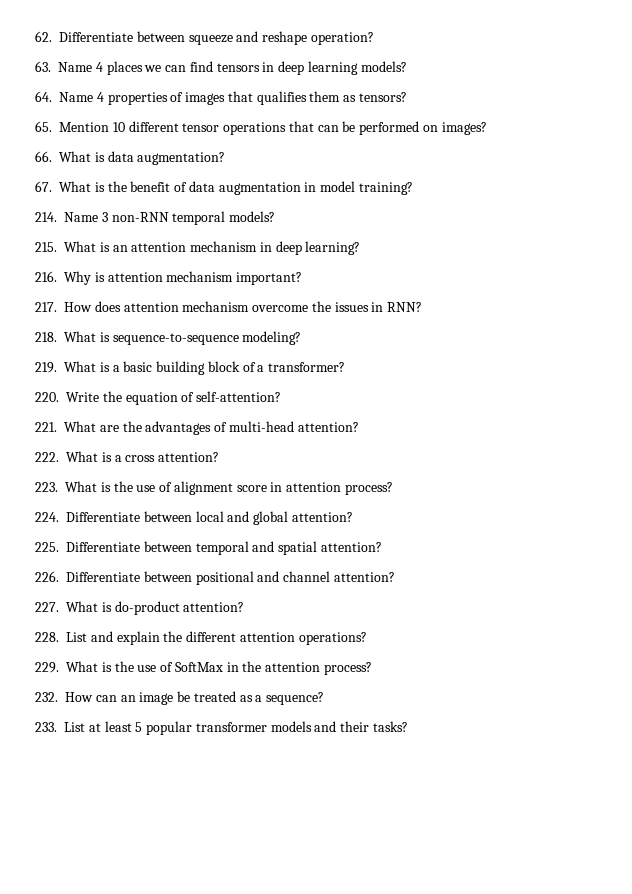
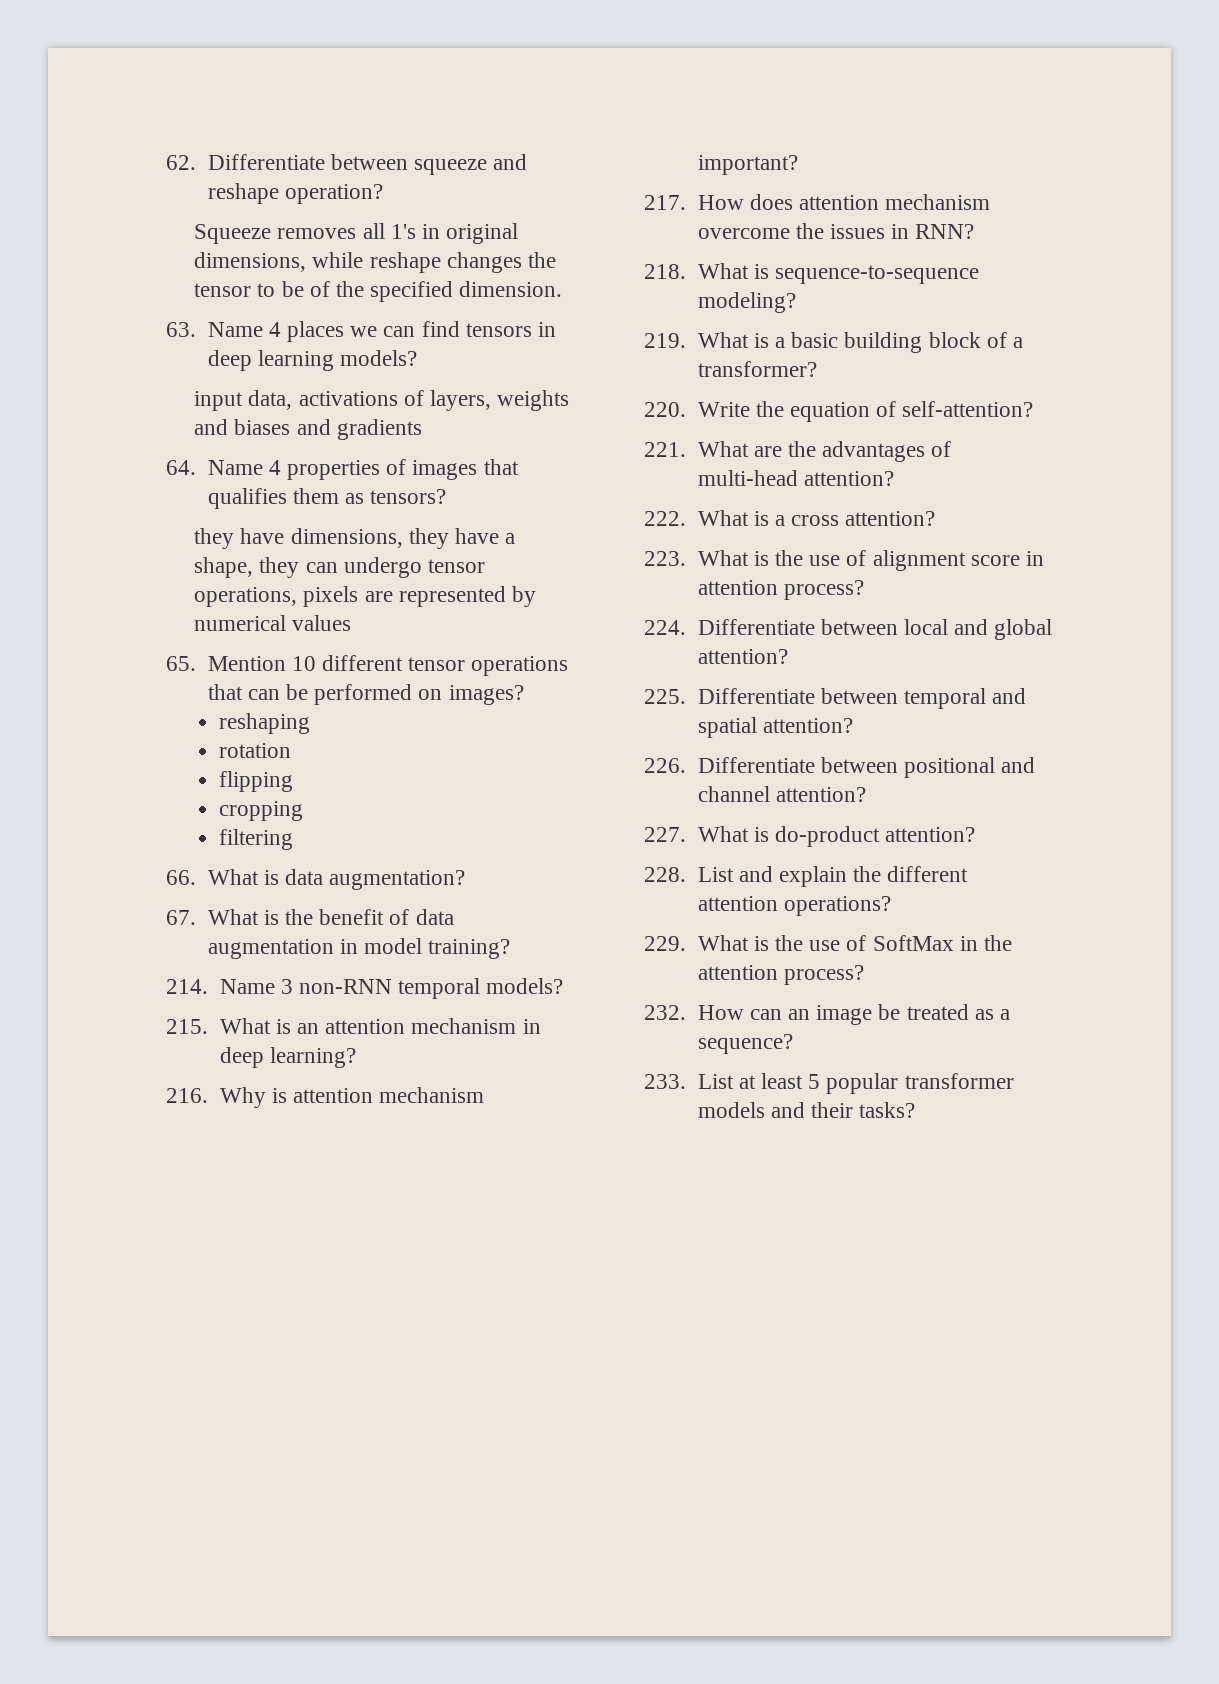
(374, 38) none -> [194,223,519,244] [194,252,556,273] [194,281,563,302] // Squeeze removes all 1's in original dimensions, while reshape changes the tensor to be of the specified dimension.
(407, 66) none -> [194,390,570,411] [194,419,422,440] // input data, activations of layers, weights and biases and gradients
(408, 97) none -> [194,528,516,549] [194,557,485,578] [194,586,536,607] [194,615,352,631] // they have dimensions, they have a shape, they can undergo tensor operations, pixels are represented by numerical values
(487, 128) none -> [219,713,311,734] [219,743,292,758] [219,771,294,792] [219,801,304,821] [219,829,294,850] // reshaping // rotation // flipping // cropping // filtering

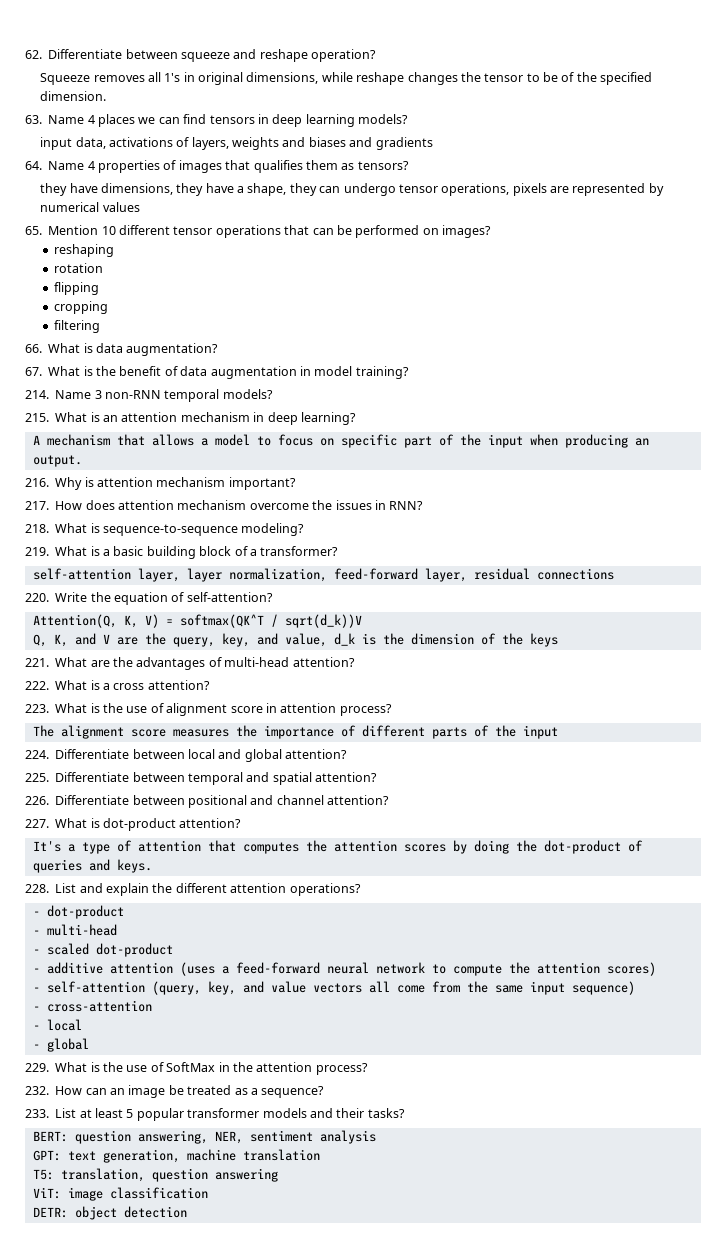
(356, 1057) none -> [32,434,649,448] [32,455,82,467] // A mechanism that allows a model to focus on specific part of the input when producing an output.
(817, 369) none -> [32,568,614,582] // self-attention layer, layer normalization, feed-forward layer, residual connections
(1034, 409) none -> [32,614,362,628] [32,633,558,647] // Attention(Q, K, V) = softmax(QK^T / sqrt(d_k))V // Q, K, and V are the query, key, and value, d_k is the dimension of the keys
(864, 590) none -> [32,725,558,739] // The alignment score measures the importance of different parts of the input
[774,826,976,847] do-product attention? -> [103,818,242,831] [32,840,643,854] [32,859,152,873] dot-product attention? // It's a type of attention that computes the attention scores by doing the dot-product of queries and keys.
(891, 906) none -> [32,905,124,919] [32,924,117,936] [32,943,173,957] [32,962,656,976] [32,981,635,995] [32,1000,152,1012] [32,1019,82,1031] [32,1038,89,1052] // - dot-product // - multi-head // - scaled dot-product // - additive attention (uses a feed-forward neural network to compute the attention scores) // - self-attention (query, key, and value vectors all come from the same input sequence) // - cross-attention // - local // - global
(916, 1110) none -> [32,1130,376,1144] [32,1149,320,1163] [32,1168,278,1182] [32,1187,208,1201] [32,1206,187,1220] // BERT: question answering, NER, sentiment analysis // GPT: text generation, machine translation // T5: translation, question answering // ViT: image classification // DETR: object detection

